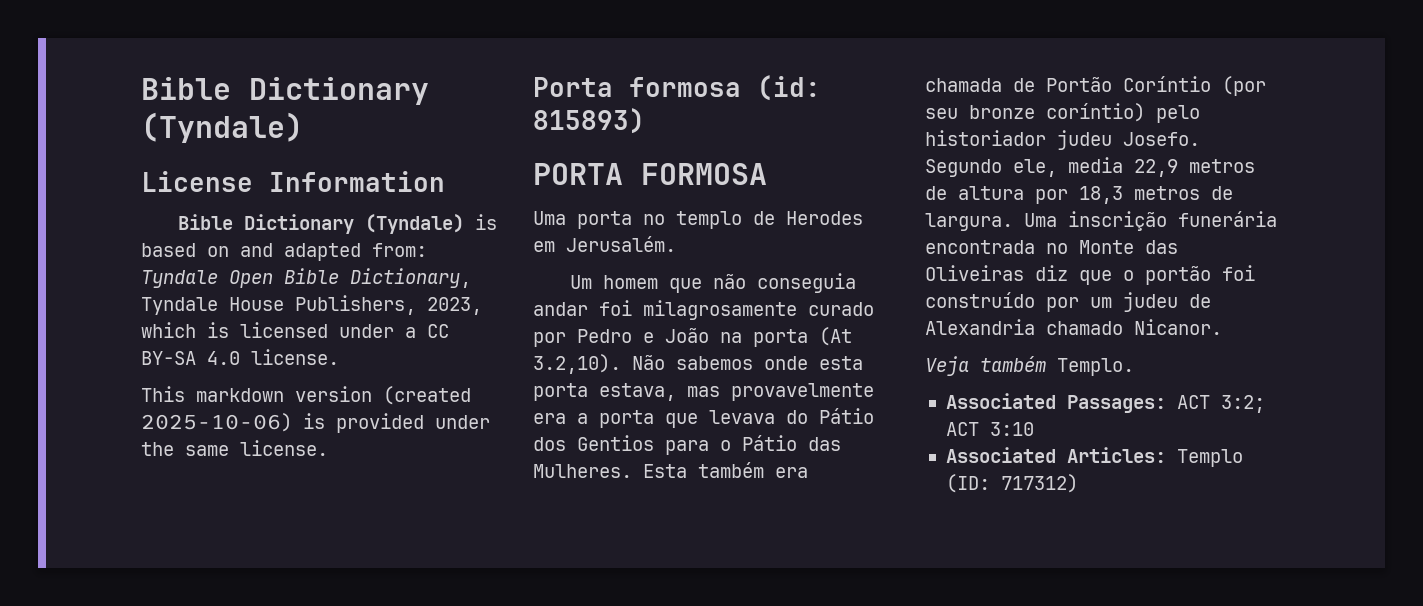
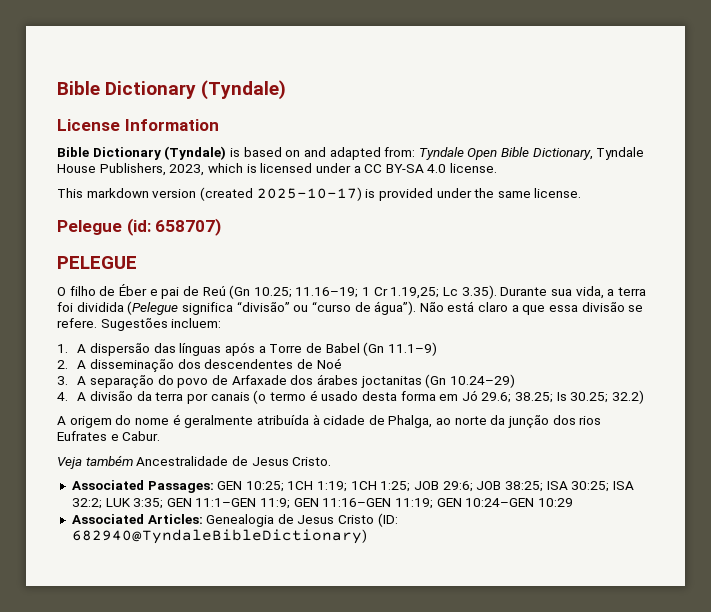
[141,413,292,432] 2025-10-06) -> [256,187,362,201] 2025-10-17)
[533,75,821,101] [533,108,645,134] [533,163,767,185] [533,211,863,229] [533,236,676,252] [569,273,856,293] [533,300,874,320] [533,327,852,347] [533,354,863,374] [533,383,874,401] [533,408,874,428] [533,435,841,455] [533,462,808,478] [925,76,1266,96] [925,103,1200,123] [925,130,1200,150] [925,157,1255,177] [925,186,1233,204] [925,211,1277,231] [925,240,1178,254] [925,265,1255,285] [925,292,1211,312] [925,319,1222,335] [925,356,1134,376] [945,393,1265,413] [945,422,1034,436] [945,447,1243,467] [945,474,1078,493] Porta formosa (id: 815893) // PORTA FORMOSA // Uma porta no templo de Herodes em Jerusalém. // Um homem que não conseguia andar foi milagrosamente curado por Pedro e João na porta (At 3.2,10). Não sabemos onde esta porta estava, mas provavelmente era a porta que levava do Pátio dos Gentios para o Pátio das Mulheres. Esta também era chamada de Portão Coríntio (por seu bronze coríntio) pelo historiador judeu Josefo. Segundo ele, media 22,9 metros de altura por 18,3 metros de largura. Uma inscrição funerária encontrada no Monte das Oliveiras diz que o portão foi construído por um judeu de Alexandria chamado Nicanor. // Veja também Templo. // Associated Passages: ACT 3:2; ACT 3:10 // Associated Articles: Templo (ID: 717312) -> [57,218,222,236] [57,256,137,269] [57,284,646,299] [57,301,644,315] [57,318,222,331] [57,342,437,356] [57,358,342,372] [57,374,515,388] [57,390,645,404] [57,414,602,428] [57,431,161,441] [57,455,332,469] [71,480,634,493] [71,498,573,509] [71,513,398,527] [71,529,367,544] Pelegue (id: 658707) // PELEGUE // O filho de Éber e pai de Reú (Gn 10.25; 11.16–19; 1 Cr 1.19,25; Lc 3.35). Durante sua vida, a terra foi dividida (Pelegue significa “divisão” ou “curso de água”). Não está claro a que essa divisão se refere. Sugestões incluem: // 1. A dispersão das línguas após a Torre de Babel (Gn 11.1–9) // 2. A disseminação dos descendentes de Noé // 3. A separação do povo de Arfaxade dos árabes joctanitas (Gn 10.24–29) // 4. A divisão da terra por canais (o termo é usado desta forma em Jó 29.6; 38.25; Is 30.25; 32.2) // A origem do nome é geralmente atribuída à cidade de Phalga, ao norte da junção dos rios Eufrates e Cabur. // Veja também Ancestralidade de Jesus Cristo. // Associated Passages: GEN 10:25; 1CH 1:19; 1CH 1:25; JOB 29:6; JOB 38:25; ISA 30:25; ISA 32:2; LUK 3:35; GEN 11:1–GEN 11:9; GEN 11:16–GEN 11:19; GEN 10:24–GEN 10:29 // Associated Articles: Genealogia de Jesus Cristo (ID: 682940@TyndaleBibleDictionary)

